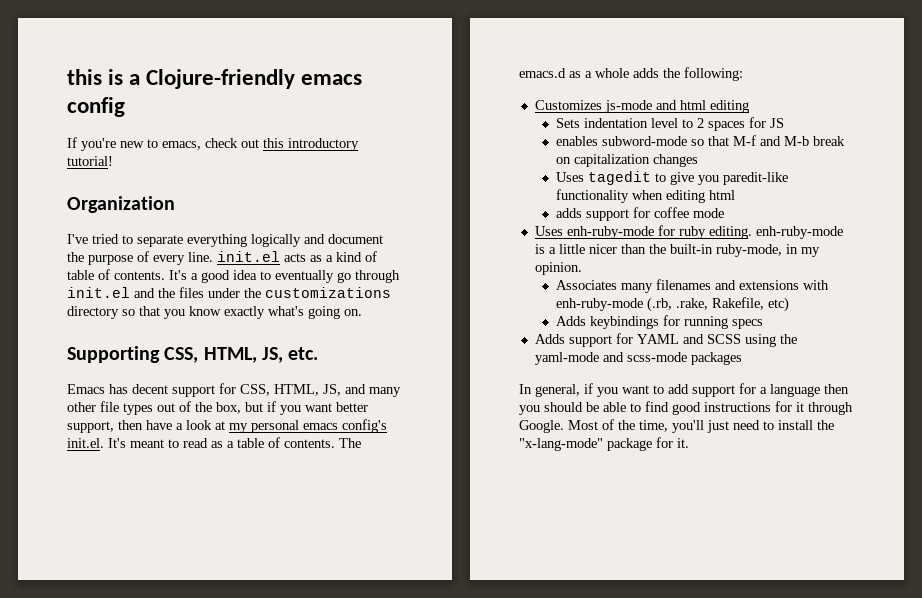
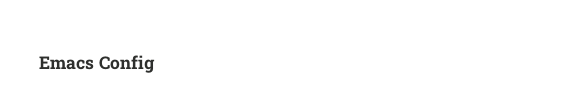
[67,69,363,89] [67,97,125,117] [67,137,359,151] [67,156,113,166] [67,196,175,213] [67,234,383,247] [67,251,377,265] [67,269,400,283] [67,287,391,298] [67,306,362,319] [67,346,319,363] [67,383,401,397] [67,401,368,415] [67,419,387,433] [67,437,361,448] [519,67,743,81] [534,100,749,113] [555,117,784,131] [555,135,845,146] [555,154,698,167] [555,171,788,185] [555,189,735,203] [555,207,724,221] [534,225,843,239] [534,244,820,257] [534,262,582,275] [555,279,829,293] [555,297,789,312] [555,315,763,329] [534,333,797,347] [534,352,742,365] [519,383,849,397] [519,401,853,415] [519,419,834,433] [519,437,689,451] this is a Clojure-friendly emacs config // If you're new to emacs, check out this introductory tutorial! // Organization // I've tried to separate everything logically and document the purpose of every line. init.el acts as a kind of table of contents. It's a good idea to eventually go through init.el and the files under the customizations directory so that you know exactly what's going on. // Supporting CSS, HTML, JS, etc. // Emacs has decent support for CSS, HTML, JS, and many other file types out of the box, but if you want better support, then have a look at my personal emacs config's init.el. It's meant to read as a table of contents. The emacs.d as a whole adds the following: // Customizes js-mode and html editing // Sets indentation level to 2 spaces for JS // enables subword-mode so that M-f and M-b break on capitalization changes // Uses tagedit to give you paredit-like functionality when editing html // adds support for coffee mode // Uses enh-ruby-mode for ruby editing. enh-ruby-mode is a little nicer than the built-in ruby-mode, in my opinion. // Associates many filenames and extensions with enh-ruby-mode (.rb, .rake, Rakefile, etc) // Adds keybindings for running specs // Adds support for YAML and SCSS using the yaml-mode and scss-mode packages // In general, if you want to add support for a language then you should be able to find good instructions for it through Google. Most of the time, you'll just need to install the "x-lang-mode" package for it. -> [39,55,155,73] Emacs Config

